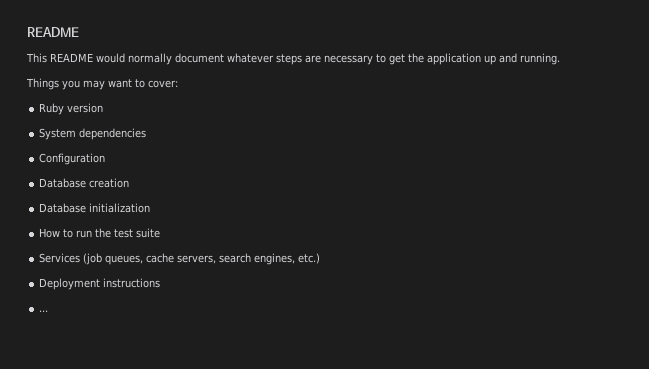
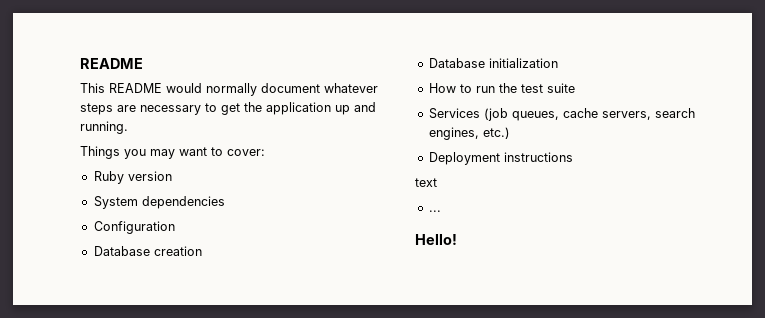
(161, 283) none -> [415,178,437,187] // text
(49, 311) none -> [415,234,457,245] // Hello!

